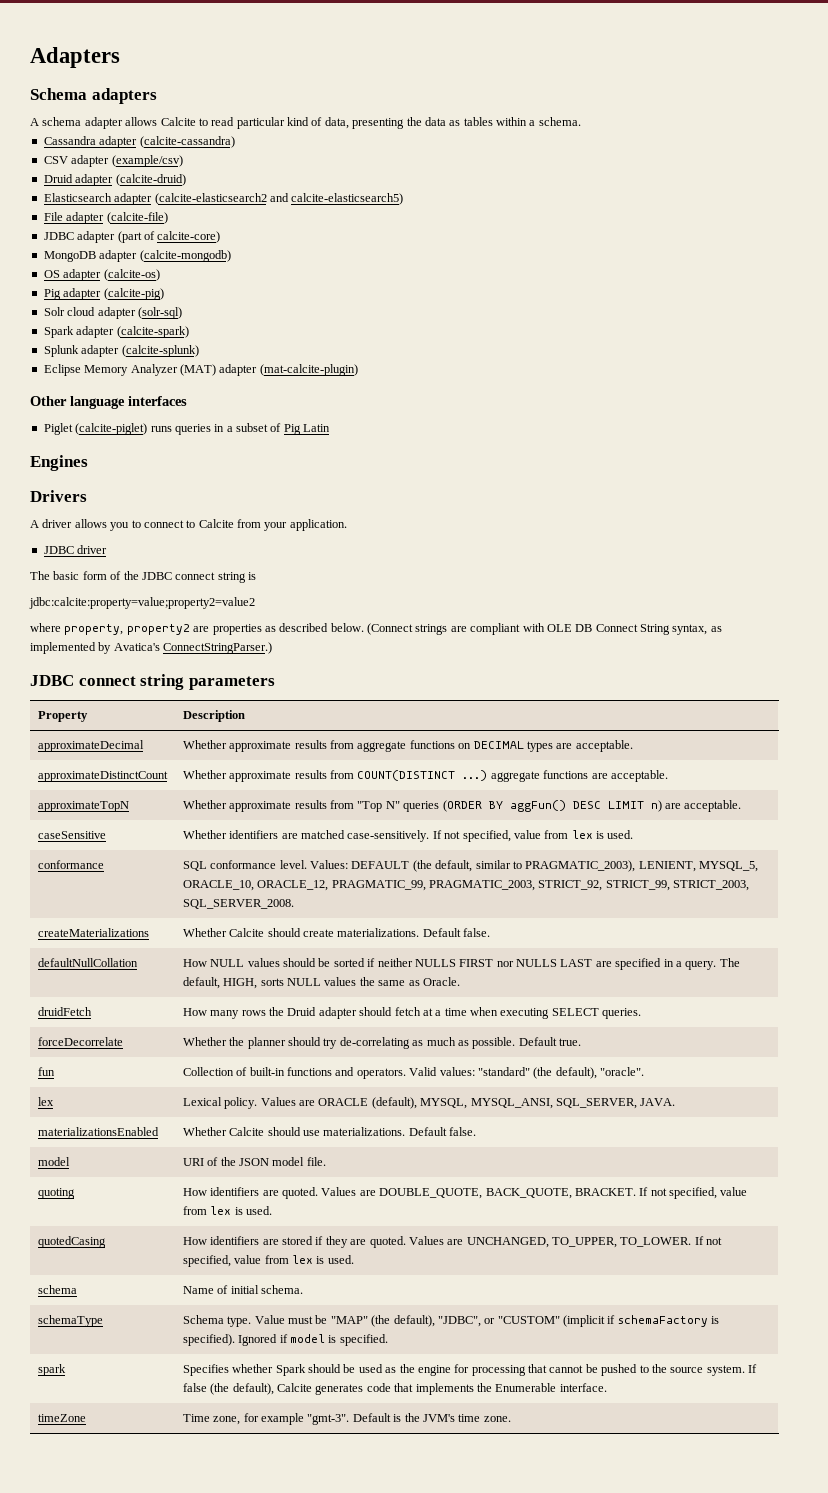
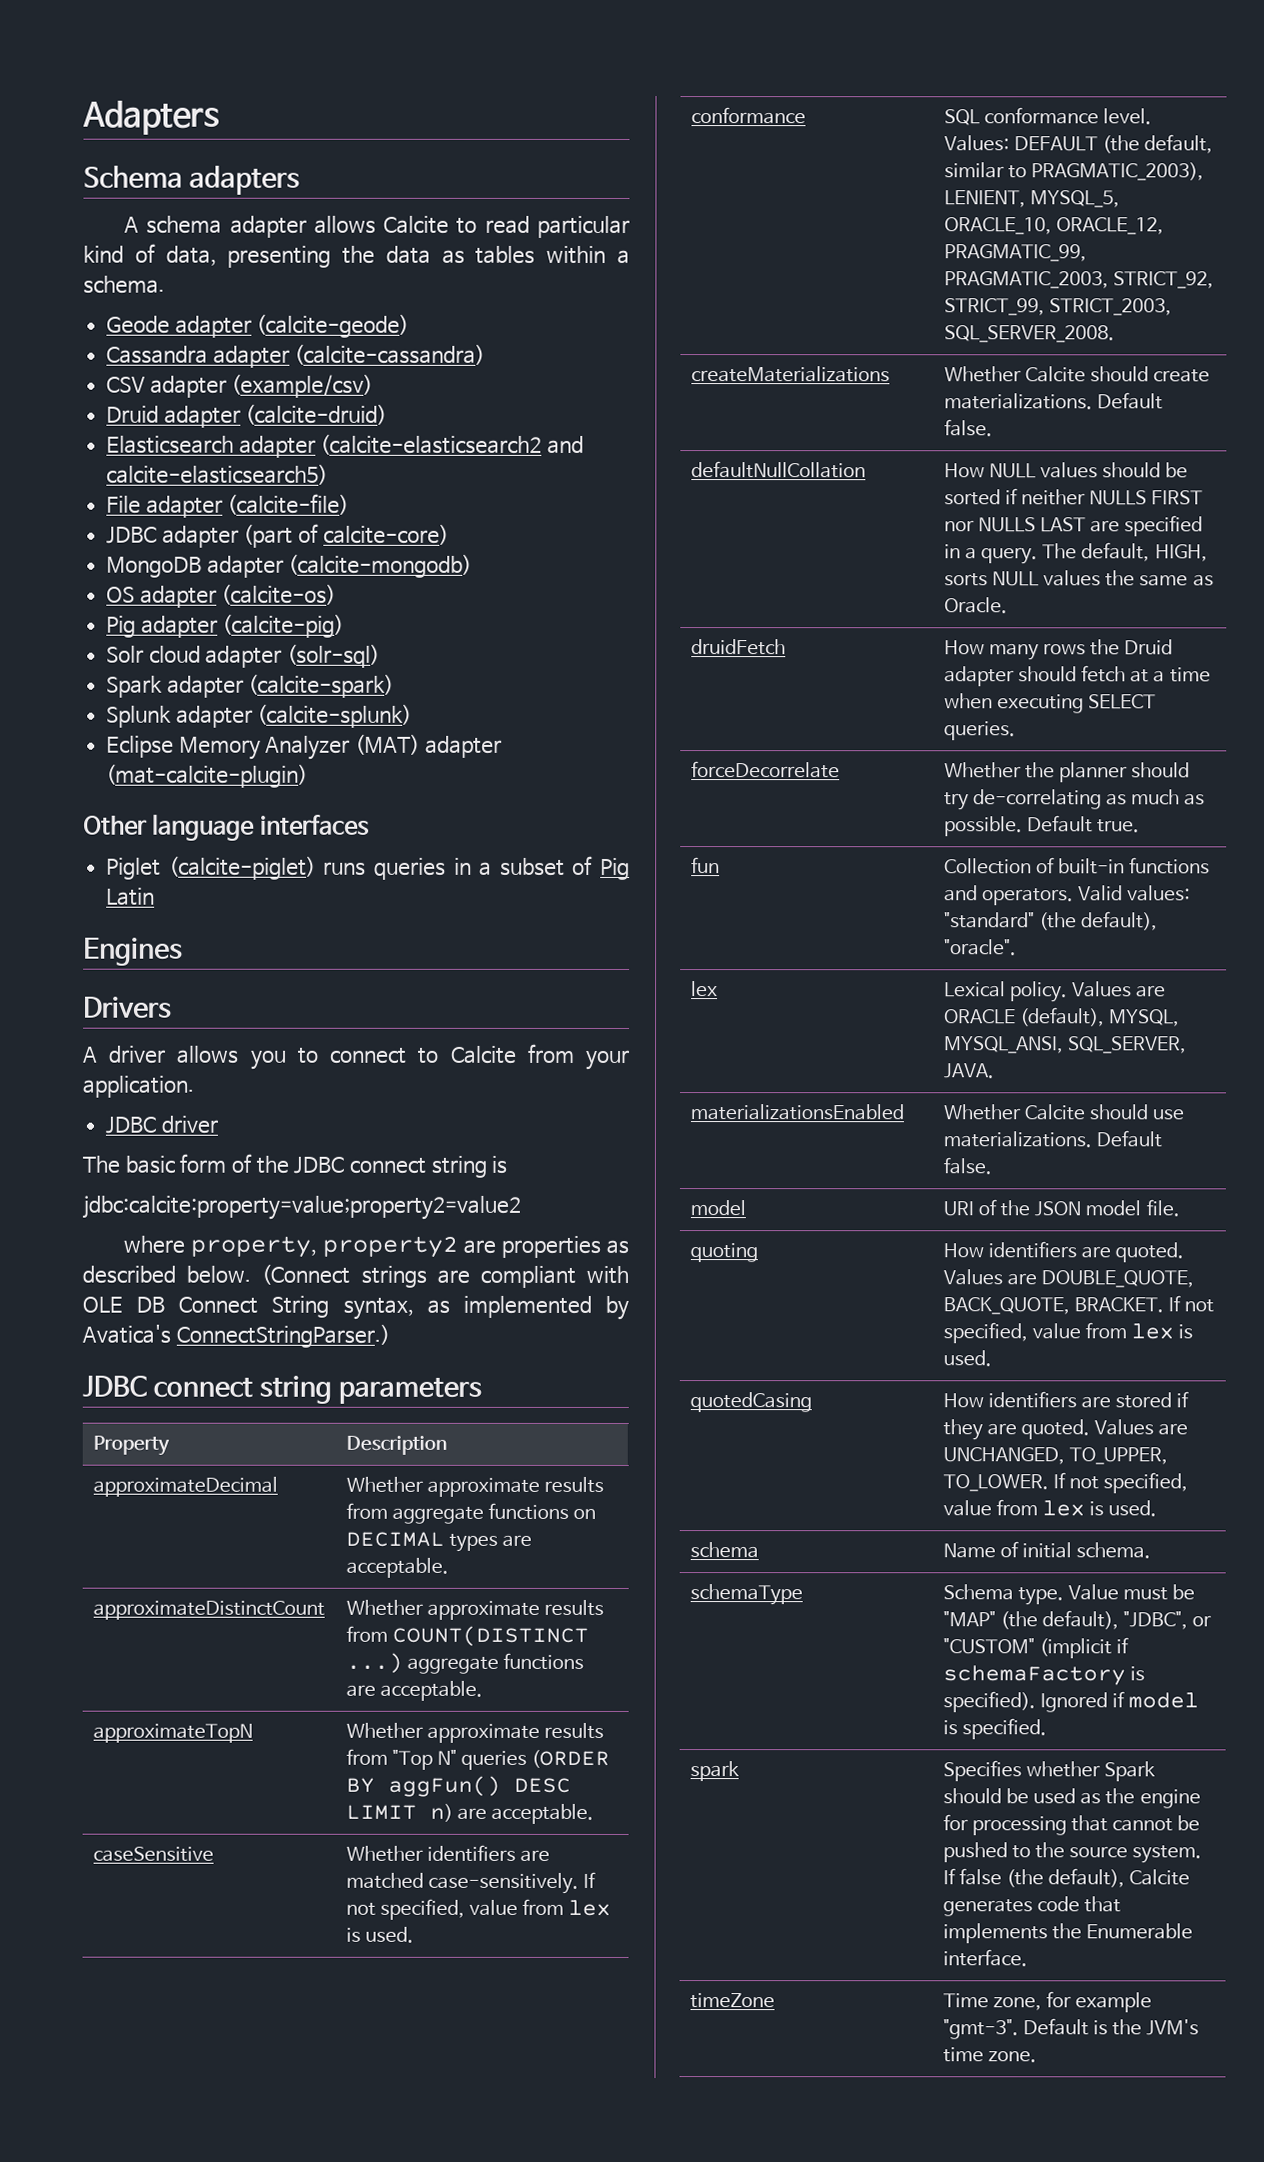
(581, 121) none -> [106,314,410,338] // Geode adapter (calcite-geode)

